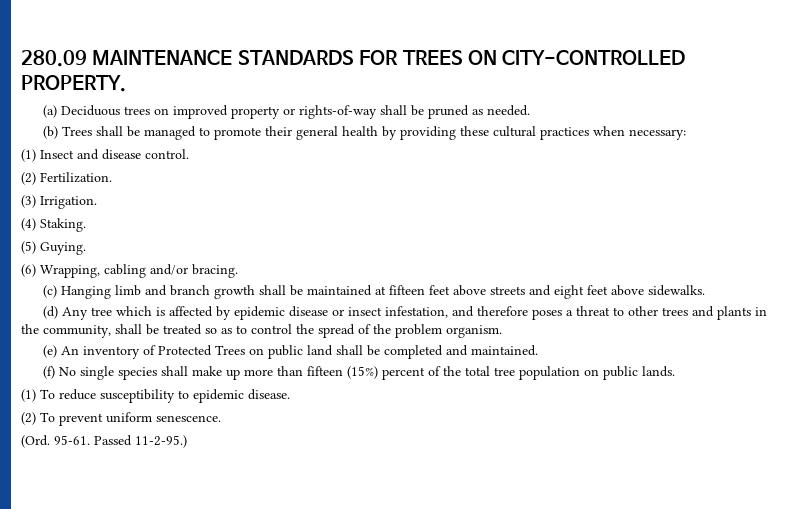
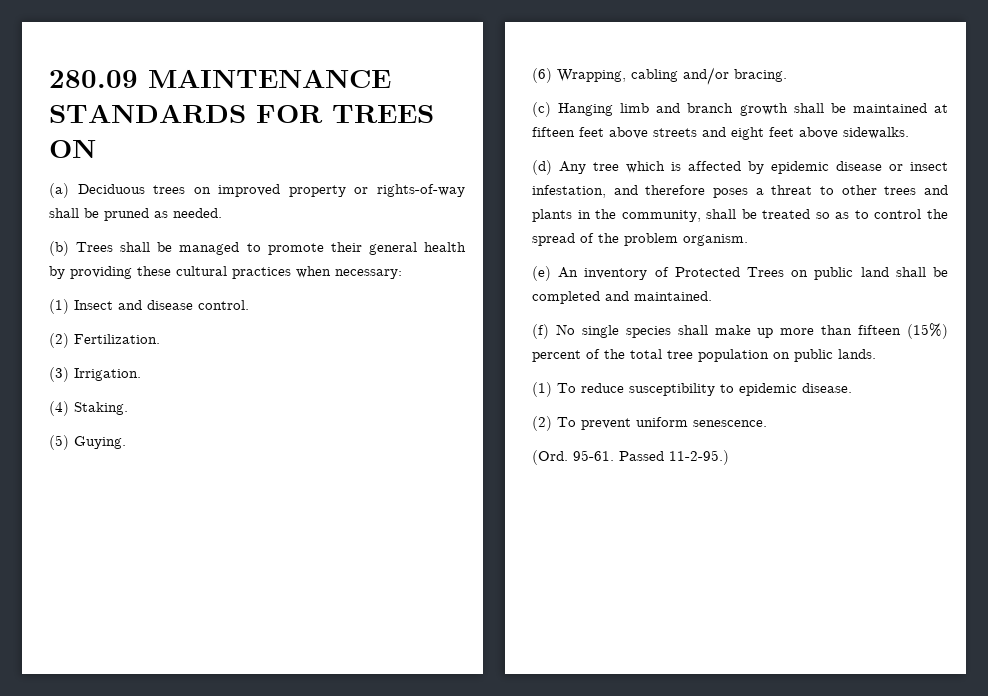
[502,50,686,65] [21,75,126,92] CITY-CONTROLLED PROPERTY. -> (96, 148) none

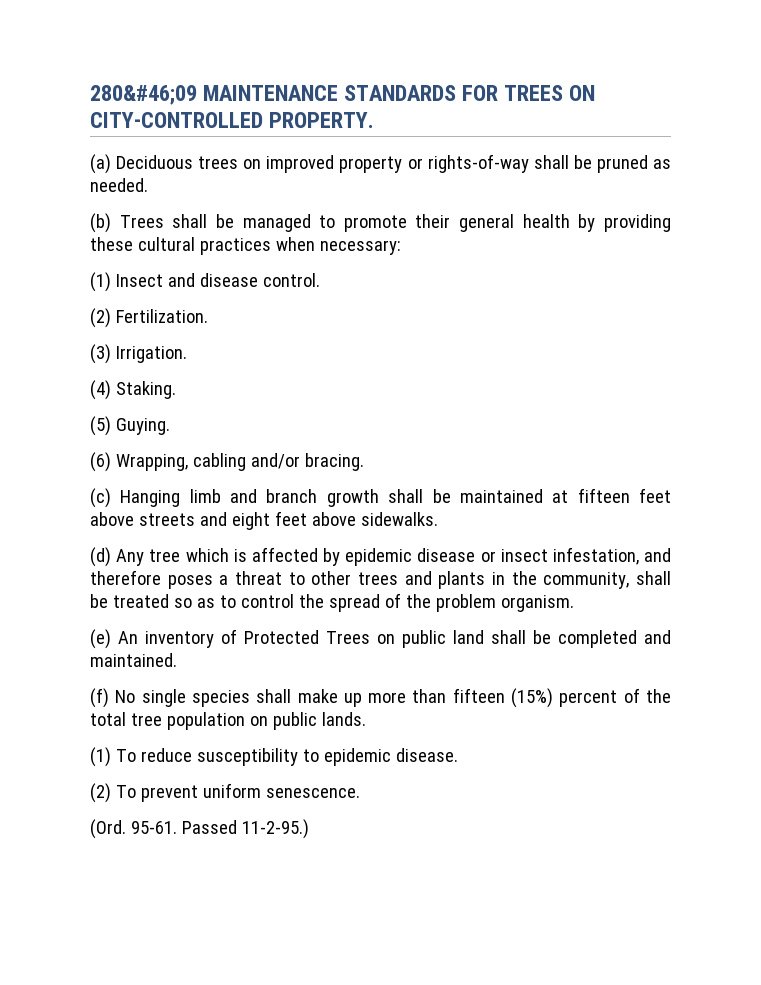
[49,70,138,88] 280.09 -> [90,85,197,105] 280&#46;09
(96, 148) none -> [90,112,375,128] CITY-CONTROLLED PROPERTY.

